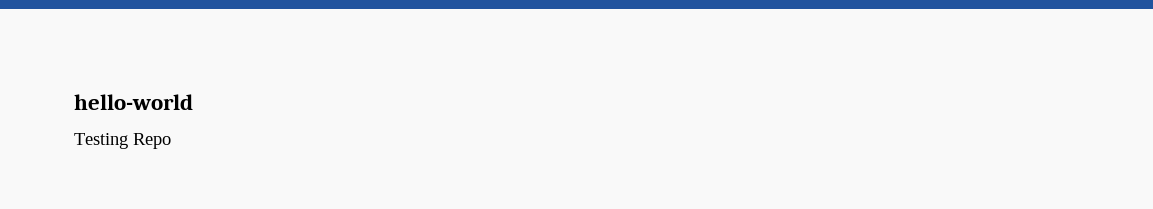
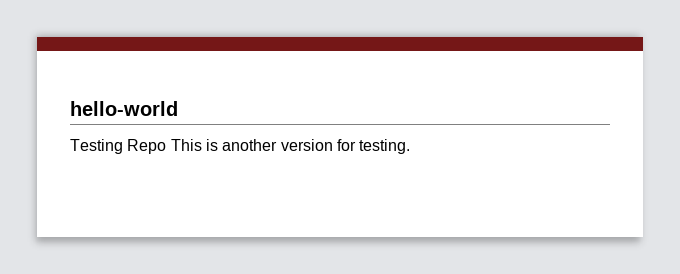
(171, 141) none -> [170,139,411,154] This is another version for testing.

